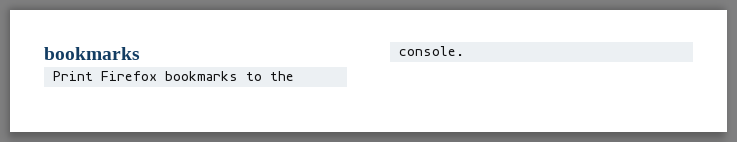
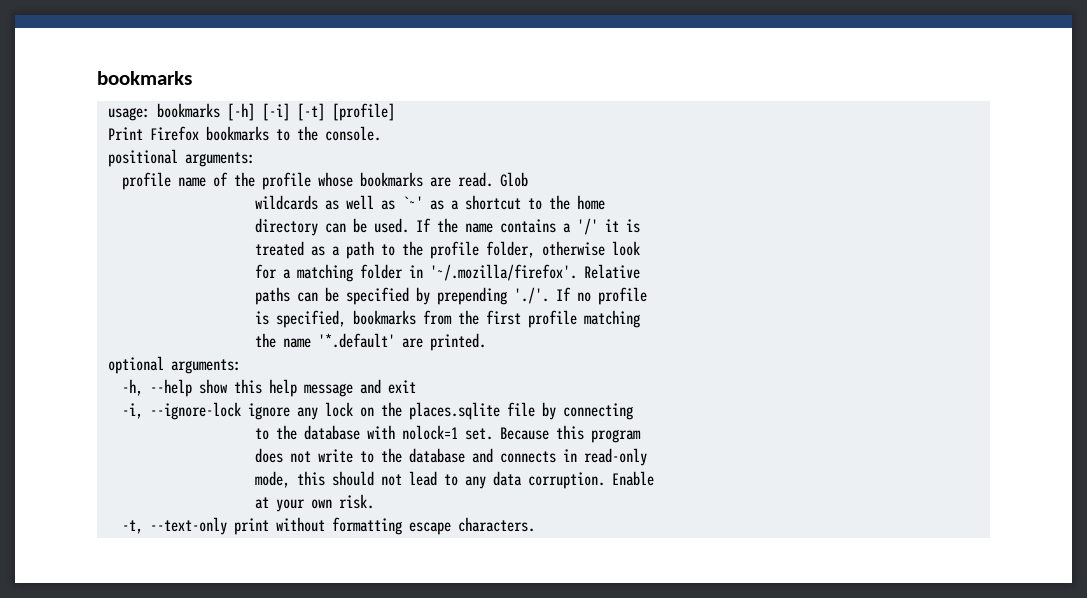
[44,47,140,60] bookmarks -> [97,71,192,85] [107,103,395,121] bookmarks // usage: bookmarks [-h] [-i] [-t] [profile]
(465, 51) none -> [107,149,255,167] [121,172,528,190] [254,195,605,210] [254,218,640,236] [254,241,640,259] [254,264,640,282] [254,287,647,305] [254,310,640,328] [254,333,486,351] [107,356,241,374] [121,379,416,397] [121,402,633,420] [254,425,641,443] [254,448,647,466] [254,471,654,489] [254,494,374,512] [121,517,535,535] // positional arguments: // profile name of the profile whose bookmarks are read. Glob // wildcards as well as `~' as a shortcut to the home // directory can be used. If the name contains a '/' it is // treated as a path to the profile folder, otherwise look // for a matching folder in '~/.mozilla/firefox'. Relative // paths can be specified by prepending './'. If no profile // is specified, bookmarks from the first profile matching // the name '*.default' are printed. // optional arguments: // -h, --help show this help message and exit // -i, --ignore-lock ignore any lock on the places.sqlite file by connecting // to the database with nolock=1 set. Because this program // does not write to the database and connects in read-only // mode, this should not lead to any data corruption. Enable // at your own risk. // -t, --text-only print without formatting escape characters.

